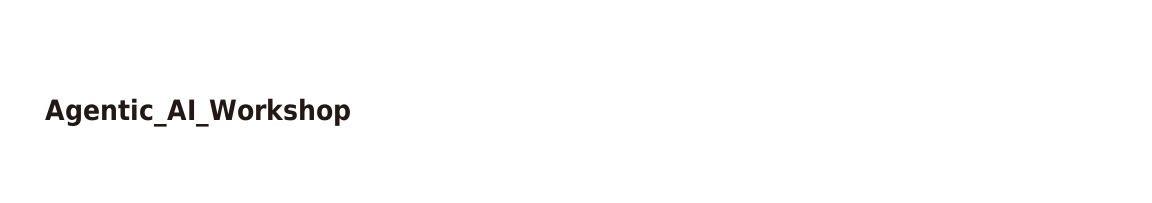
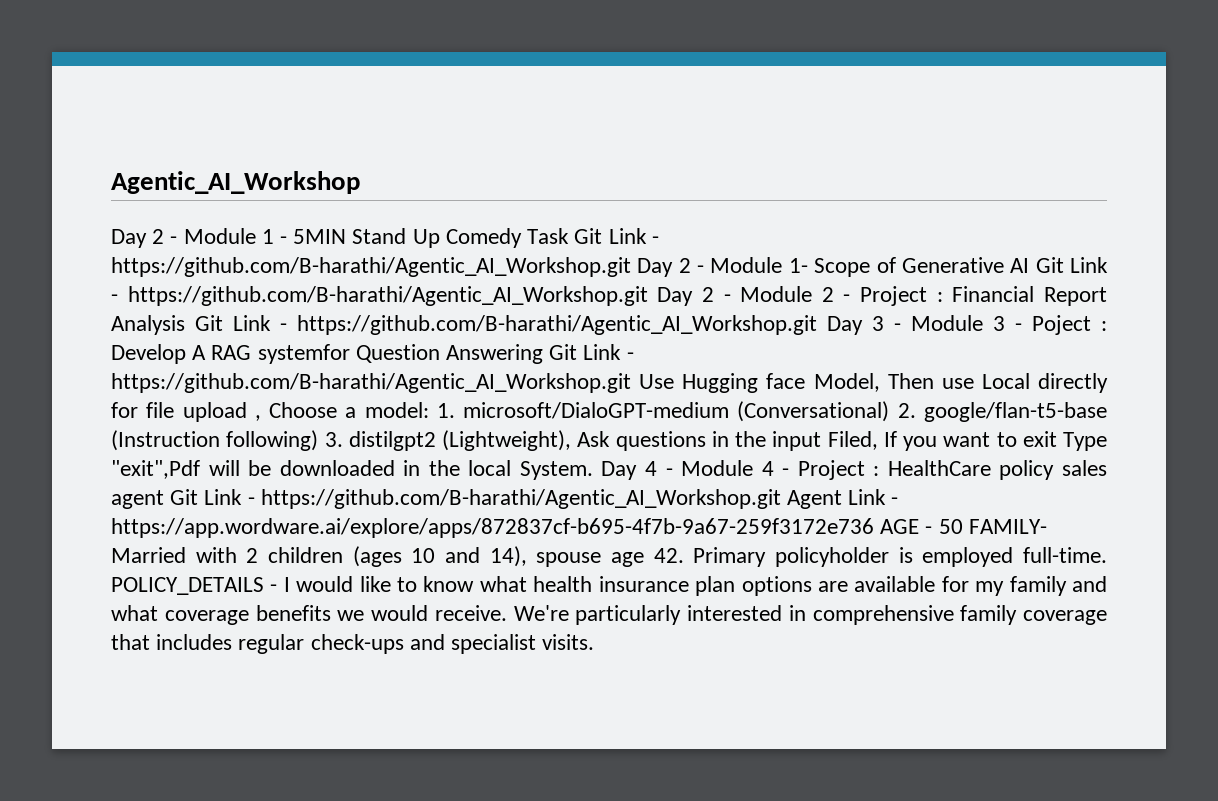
(351, 112) none -> [111,228,659,248] [111,257,1108,277] [111,286,1107,306] [111,315,1107,335] [111,344,634,364] [111,373,1108,393] [111,401,1107,422] [111,430,1107,451] [111,460,1107,480] [111,489,899,509] [111,518,1047,538] [111,546,1107,567] [111,576,1107,596] [111,605,1107,625] [111,634,595,654] // Day 2 - Module 1 - 5MIN Stand Up Comedy Task Git Link - https://github.com/B-harathi/Agentic_AI_Workshop.git Day 2 - Module 1- Scope of Generative AI Git Link - https://github.com/B-harathi/Agentic_AI_Workshop.git Day 2 - Module 2 - Project : Financial Report Analysis Git Link - https://github.com/B-harathi/Agentic_AI_Workshop.git Day 3 - Module 3 - Poject : Develop A RAG systemfor Question Answering Git Link - https://github.com/B-harathi/Agentic_AI_Workshop.git Use Hugging face Model, Then use Local directly for file upload , Choose a model: 1. microsoft/DialoGPT-medium (Conversational) 2. google/flan-t5-base (Instruction following) 3. distilgpt2 (Lightweight), Ask questions in the input Filed, If you want to exit Type "exit",Pdf will be downloaded in the local System. Day 4 - Module 4 - Project : HealthCare policy sales agent Git Link - https://github.com/B-harathi/Agentic_AI_Workshop.git Agent Link - https://app.wordware.ai/explore/apps/872837cf-b695-4f7b-9a67-259f3172e736 AGE - 50 FAMILY- Married with 2 children (ages 10 and 14), spouse age 42. Primary policyholder is employed full-time. POLICY_DETAILS - I would like to know what health insurance plan options are available for my family and what coverage benefits we would receive. We're particularly interested in comprehensive family coverage that includes regular check-ups and specialist visits.

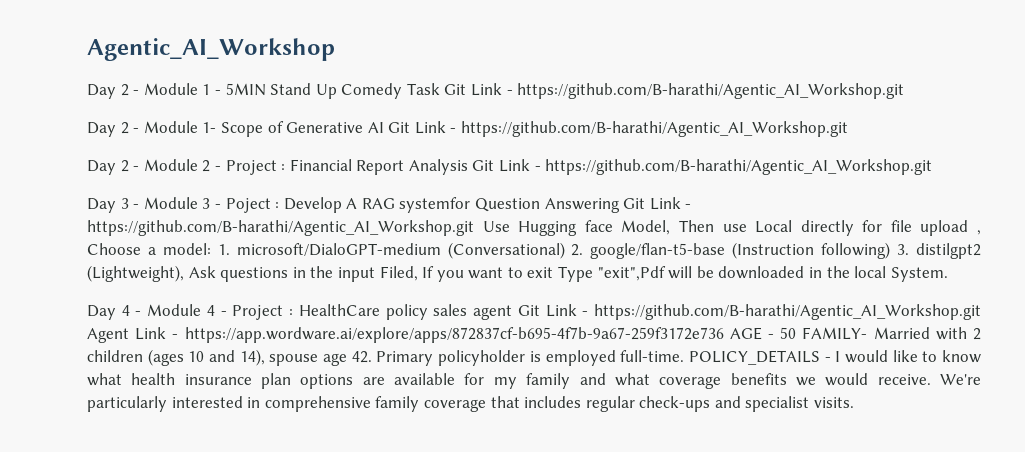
(631, 267) none -> (905, 91) //
(648, 296) none -> (849, 129) //
(817, 325) none -> (933, 167) //
(593, 470) none -> (948, 274) //

